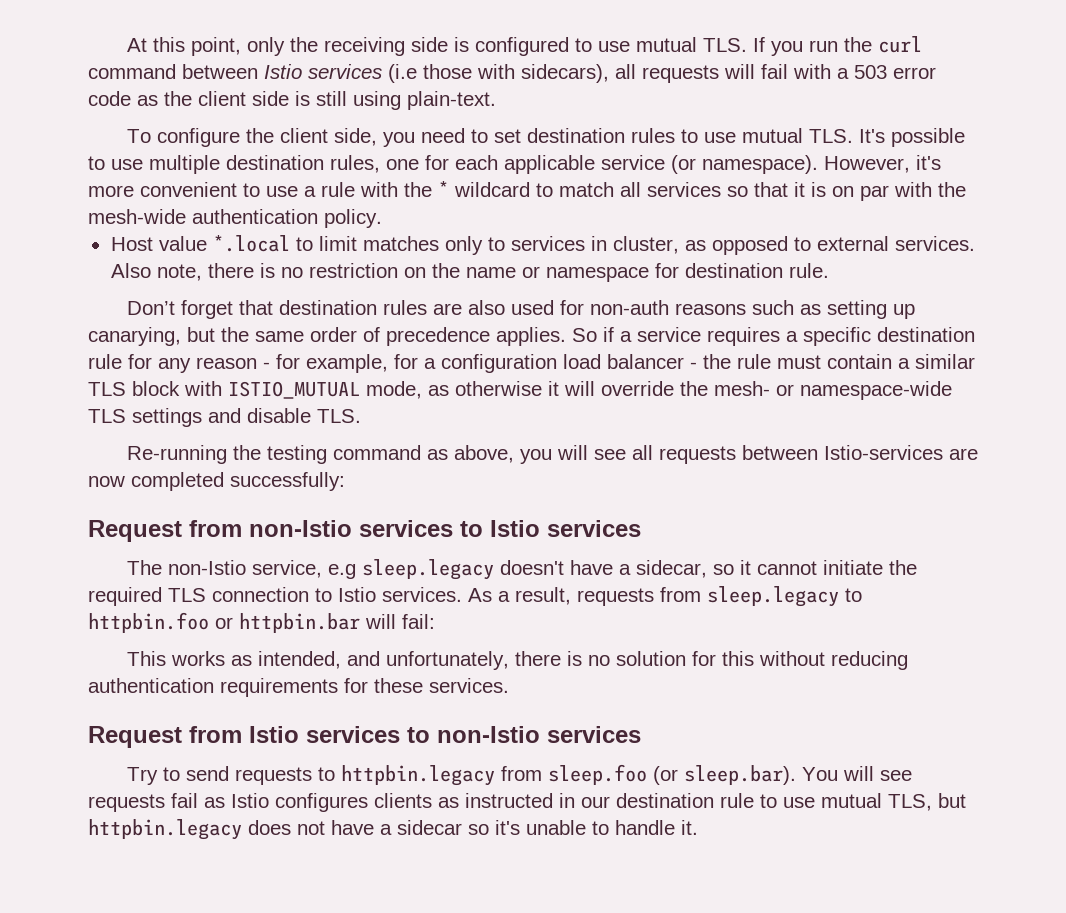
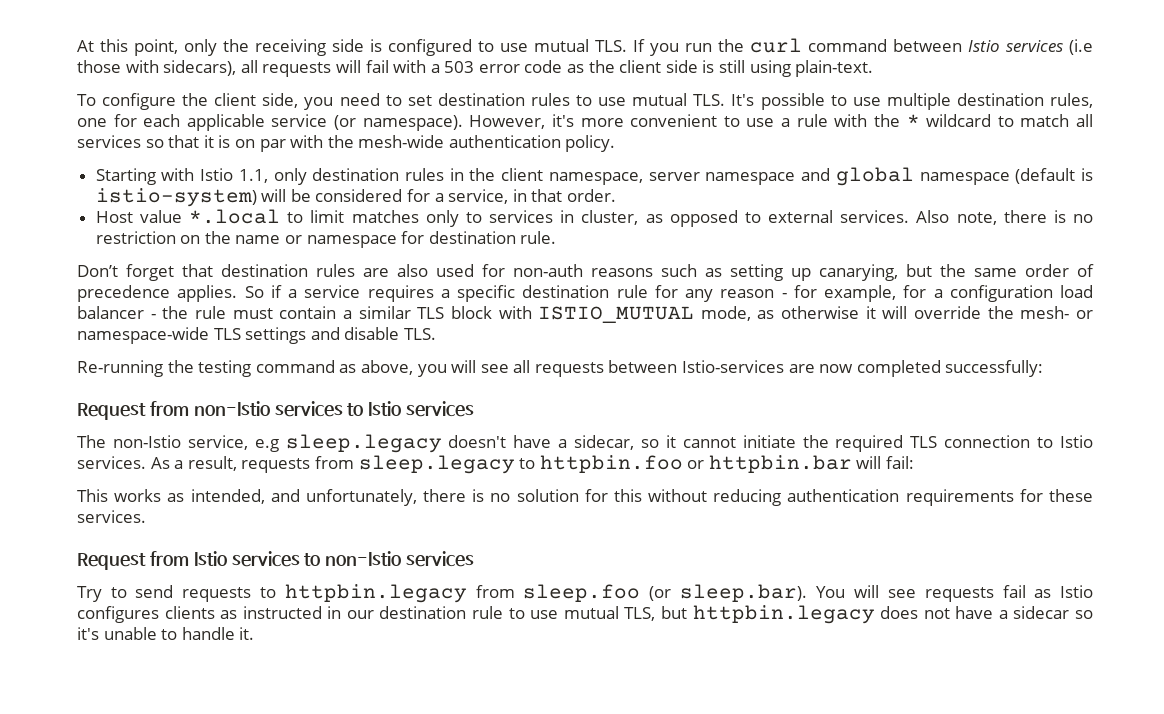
(382, 218) none -> [95,167,1093,186] [95,188,617,207] // Starting with Istio 1.1, only destination rules in the client namespace, server namespace and global namespace (default is istio-system) will be considered for a service, in that order.

